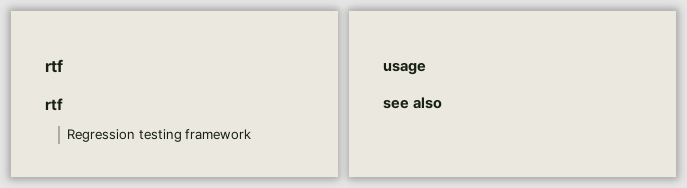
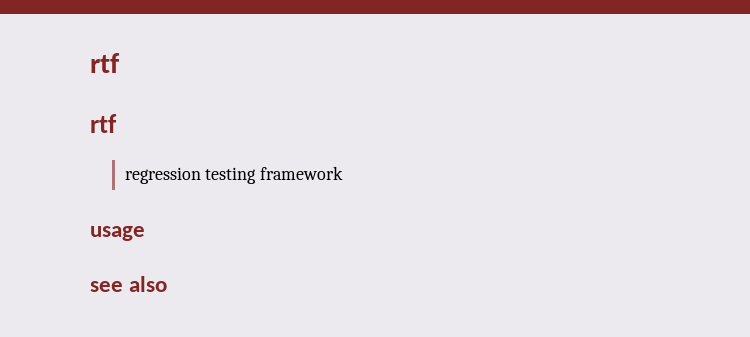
[67,129,136,142] Regression -> [124,167,201,184] regression

